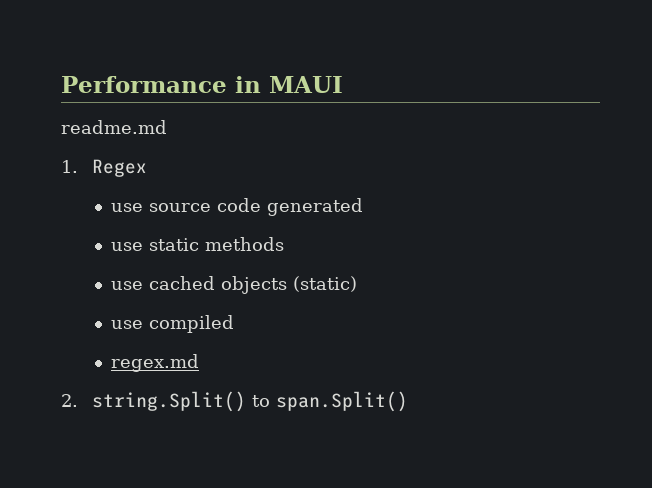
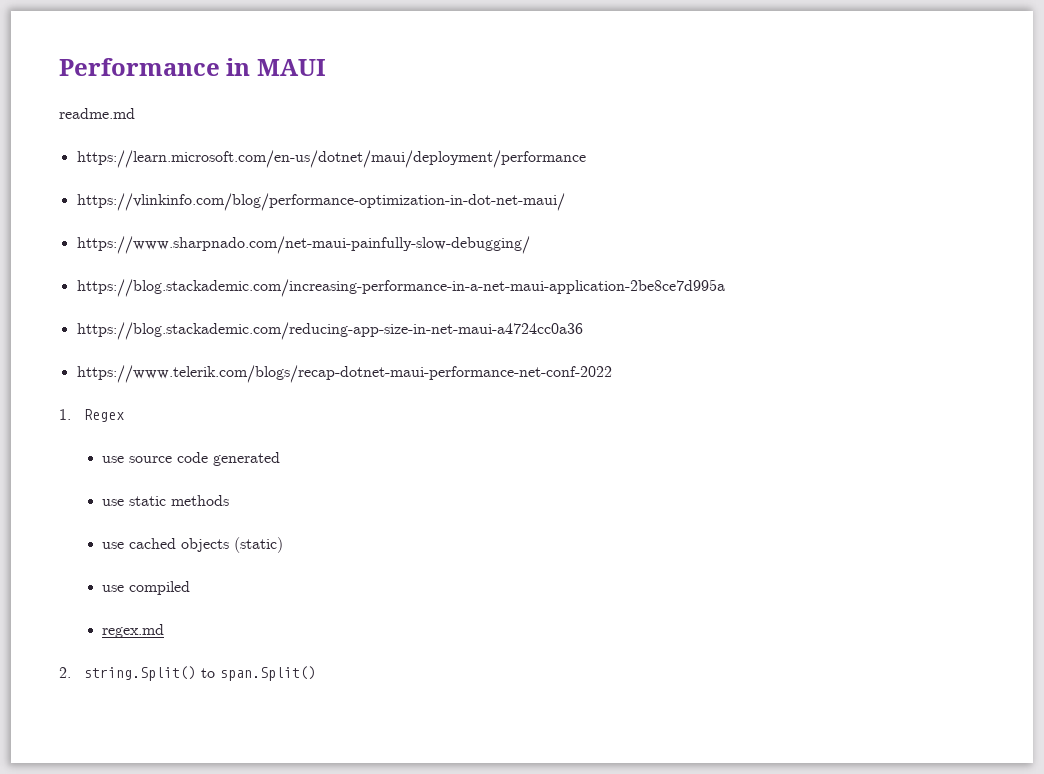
(167, 127) none -> [76,150,586,168] [76,193,565,211] [76,236,530,254] [76,279,725,297] [76,322,583,340] [76,365,612,383] // https://learn.microsoft.com/en-us/dotnet/maui/deployment/performance // https://vlinkinfo.com/blog/performance-optimization-in-dot-net-maui/ // https://www.sharpnado.com/net-maui-painfully-slow-debugging/ // https://blog.stackademic.com/increasing-performance-in-a-net-maui-application-2be8ce7d995a // https://blog.stackademic.com/reducing-app-size-in-net-maui-a4724cc0a36 // https://www.telerik.com/blogs/recap-dotnet-maui-performance-net-conf-2022

